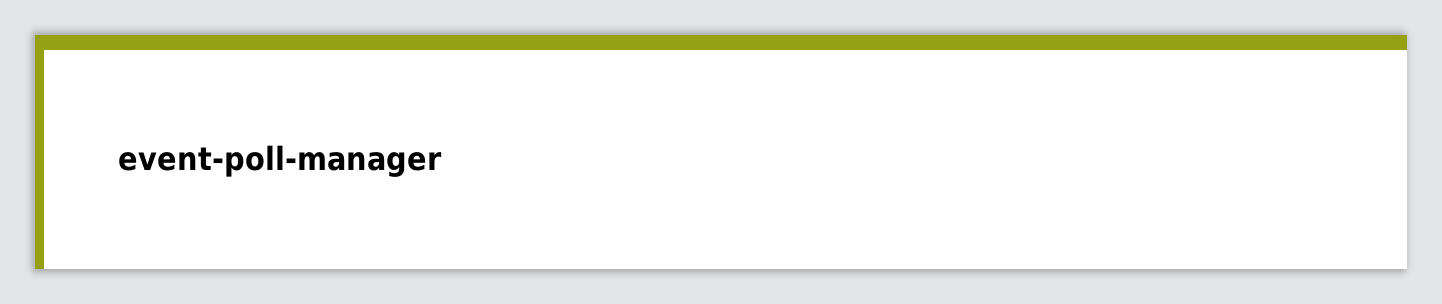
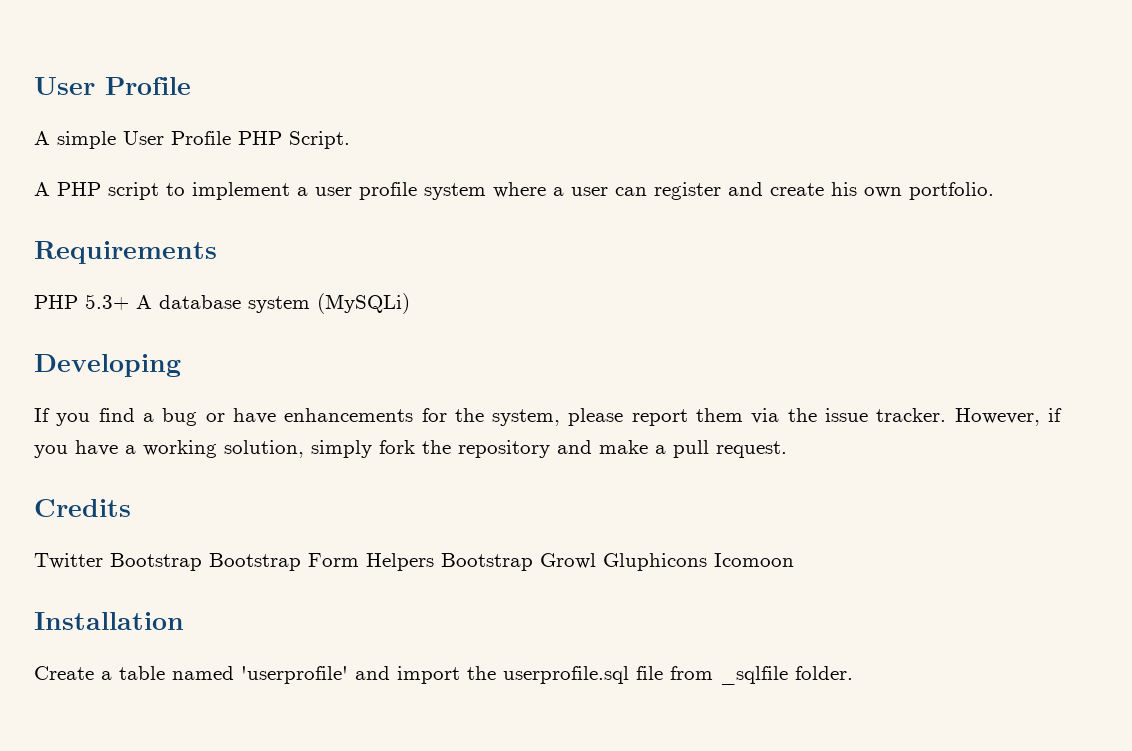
[118,145,442,177] event-poll-manager -> [34,77,191,95] [34,131,350,149] [34,182,994,200] [34,241,217,264] [34,293,410,314] [34,354,181,377] [34,408,1062,426] [34,440,787,458] [34,499,131,517] [34,553,794,571] [34,612,184,630] [34,666,853,685] User Profile // A simple User Profile PHP Script. // A PHP script to implement a user profile system where a user can register and create his own portfolio. // Requirements // PHP 5.3+ A database system (MySQLi) // Developing // If you find a bug or have enhancements for the system, please report them via the issue tracker. However, if you have a working solution, simply fork the repository and make a pull request. // Credits // Twitter Bootstrap Bootstrap Form Helpers Bootstrap Growl Gluphicons Icomoon // Installation // Create a table named 'userprofile' and import the userprofile.sql file from _sqlfile folder.

